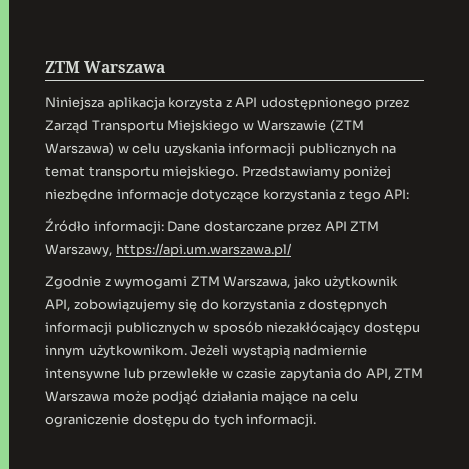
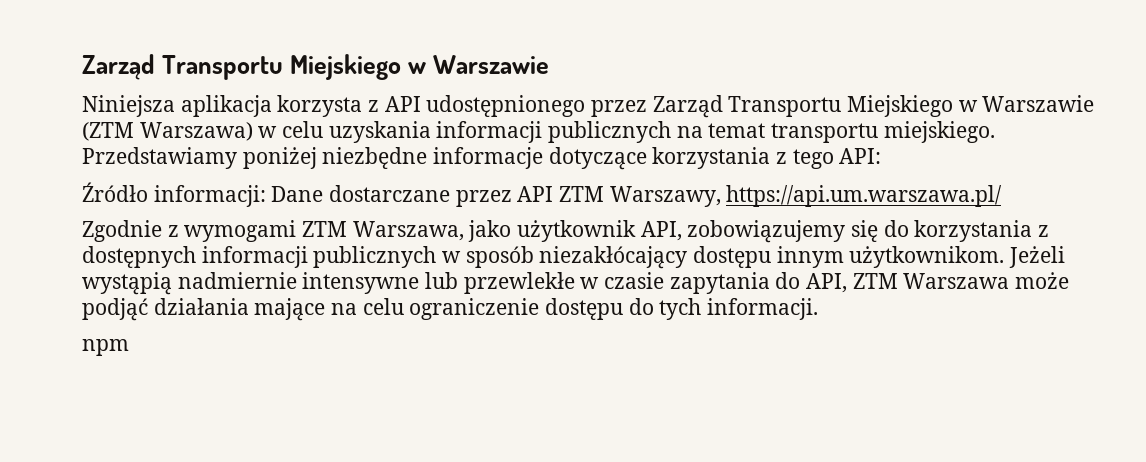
[45,61,166,73] ZTM Warszawa -> [82,54,550,80] Zarząd Transportu Miejskiego w Warszawie
(317, 420) none -> [82,339,129,356] // npm

